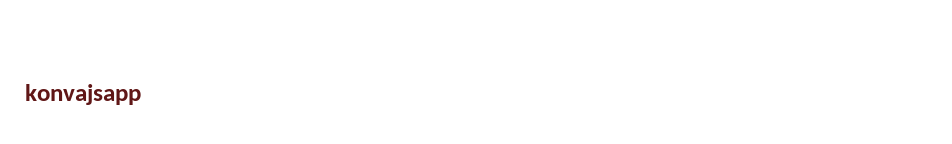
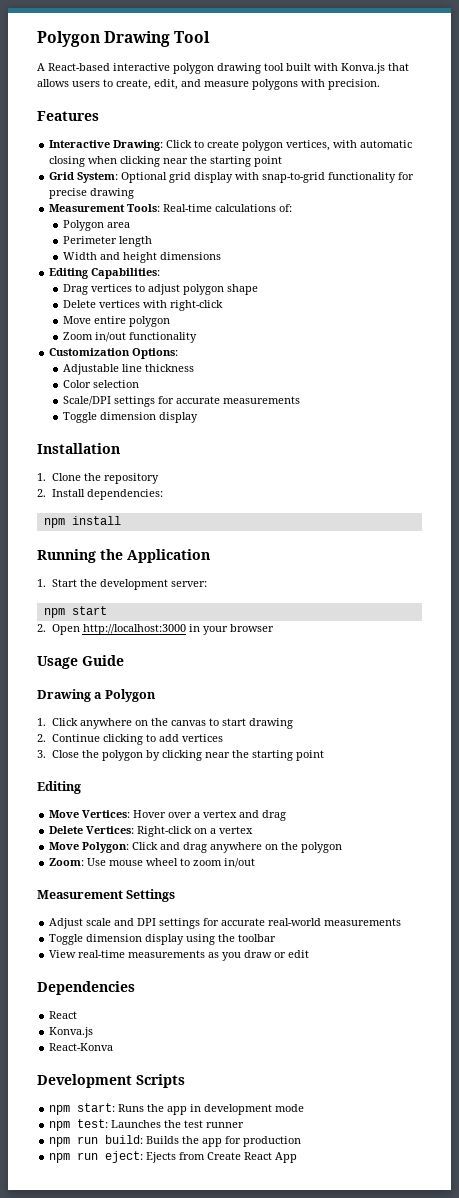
[25,84,141,105] konvajsapp -> [37,31,211,47] [37,63,409,74] [37,79,380,90] [37,111,99,121] [49,140,413,151] [49,156,283,167] [49,172,415,183] [49,188,135,199] [49,204,293,212] [63,220,131,231] [63,236,153,247] [63,252,222,263] [49,268,161,279] [63,284,259,295] [63,300,224,311] [63,316,171,327] [63,332,198,343] [49,348,179,359] [63,364,195,375] [63,380,140,388] [63,396,301,407] [63,412,199,423] [37,443,120,454] [37,473,159,484] [37,489,163,500] [43,516,121,528] [37,549,210,563] [37,579,207,590] [43,606,107,618] [37,624,274,635] [37,655,124,669] [37,689,156,702] [37,718,293,729] [37,734,223,745] [37,750,324,761] [37,781,81,794] [49,810,287,821] [49,826,254,837] [49,842,343,853] [49,858,256,868] [37,889,176,902] [49,918,402,929] [49,934,277,945] [49,950,310,961] [37,981,135,995] [49,1011,78,1019] [49,1027,94,1038] [49,1043,114,1051] [37,1074,185,1088] [49,1103,305,1115] [49,1119,245,1131] [49,1135,302,1147] [49,1151,298,1163] Polygon Drawing Tool // A React-based interactive polygon drawing tool built with Konva.js that allows users to create, edit, and measure polygons with precision. // Features // Interactive Drawing: Click to create polygon vertices, with automatic closing when clicking near the starting point // Grid System: Optional grid display with snap-to-grid functionality for precise drawing // Measurement Tools: Real-time calculations of: // Polygon area // Perimeter length // Width and height dimensions // Editing Capabilities: // Drag vertices to adjust polygon shape // Delete vertices with right-click // Move entire polygon // Zoom in/out functionality // Customization Options: // Adjustable line thickness // Color selection // Scale/DPI settings for accurate measurements // Toggle dimension display // Installation // 1. Clone the repository // 2. Install dependencies: // npm install // Running the Application // 1. Start the development server: // npm start // 2. Open http://localhost:3000 in your browser // Usage Guide // Drawing a Polygon // 1. Click anywhere on the canvas to start drawing // 2. Continue clicking to add vertices // 3. Close the polygon by clicking near the starting point // Editing // Move Vertices: Hover over a vertex and drag // Delete Vertices: Right-click on a vertex // Move Polygon: Click and drag anywhere on the polygon // Zoom: Use mouse wheel to zoom in/out // Measurement Settings // Adjust scale and DPI settings for accurate real-world measurements // Toggle dimension display using the toolbar // View real-time measurements as you draw or edit // Dependencies // React // Konva.js // React-Konva // Development Scripts // npm start: Runs the app in development mode // npm test: Launches the test runner // npm run build: Builds the app for production // npm run eject: Ejects from Create React App

